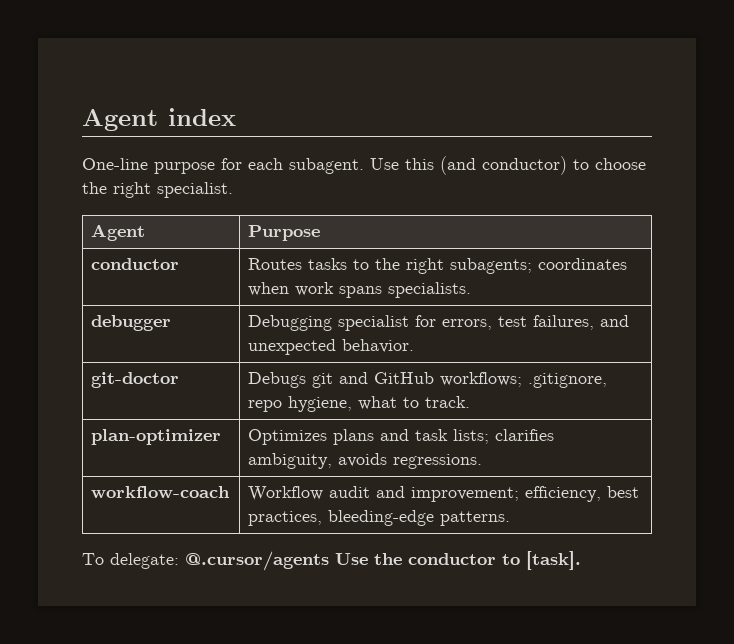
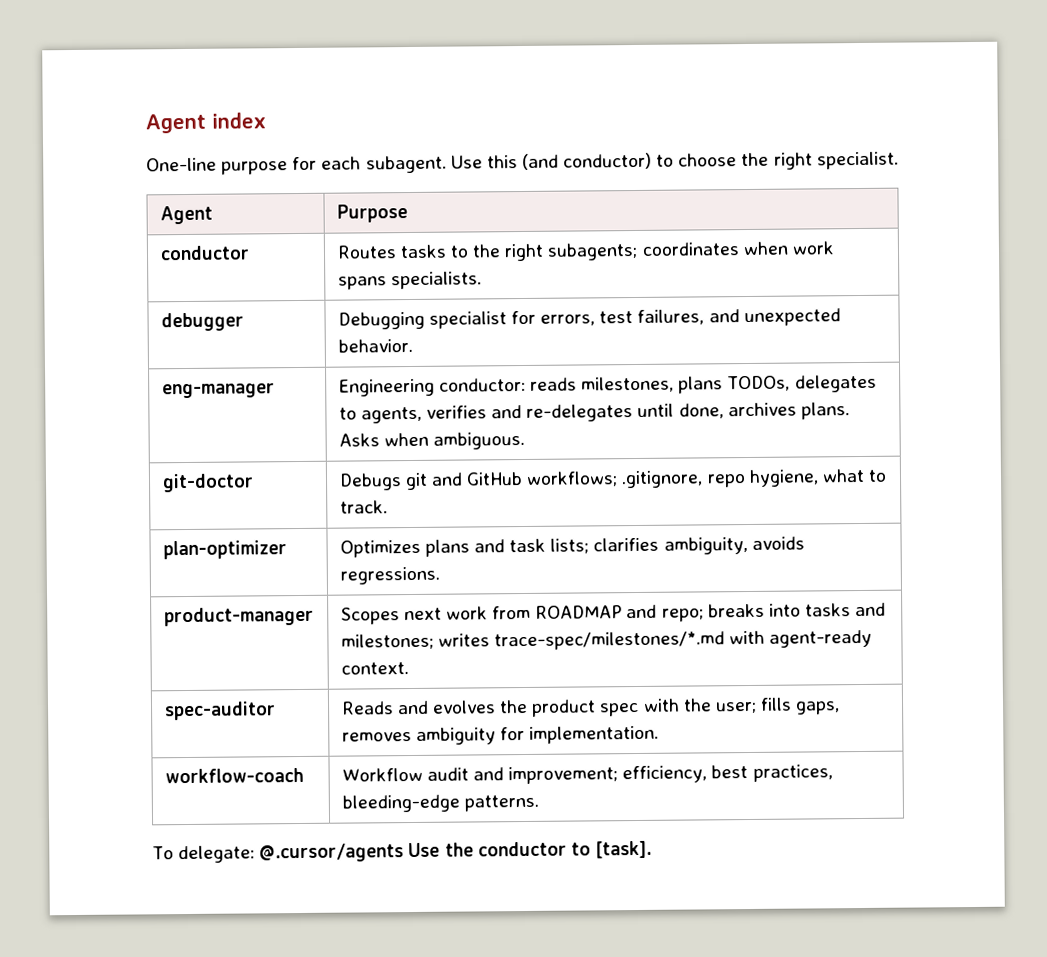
(415, 346) none -> [161,383,275,399] [338,374,877,397] [338,402,850,424] [338,431,526,450] // eng-manager | Engineering conductor: reads milestones, plans TODOs, delegates to agents, verifies and re-delegates until done, archives plans. Asks when ambiguous.
(483, 461) none -> [163,606,314,627] [340,602,887,625] [340,629,873,651] [340,662,409,675] [163,701,276,721] [340,697,841,717] [341,725,660,745] // product-manager | Scopes next work from ROADMAP and repo; breaks into tasks and milestones; writes trace-spec/milestones/*.md with agent-ready context. // spec-auditor | Reads and evolves the product spec with the user; fills gaps, removes ambiguity for implementation.

